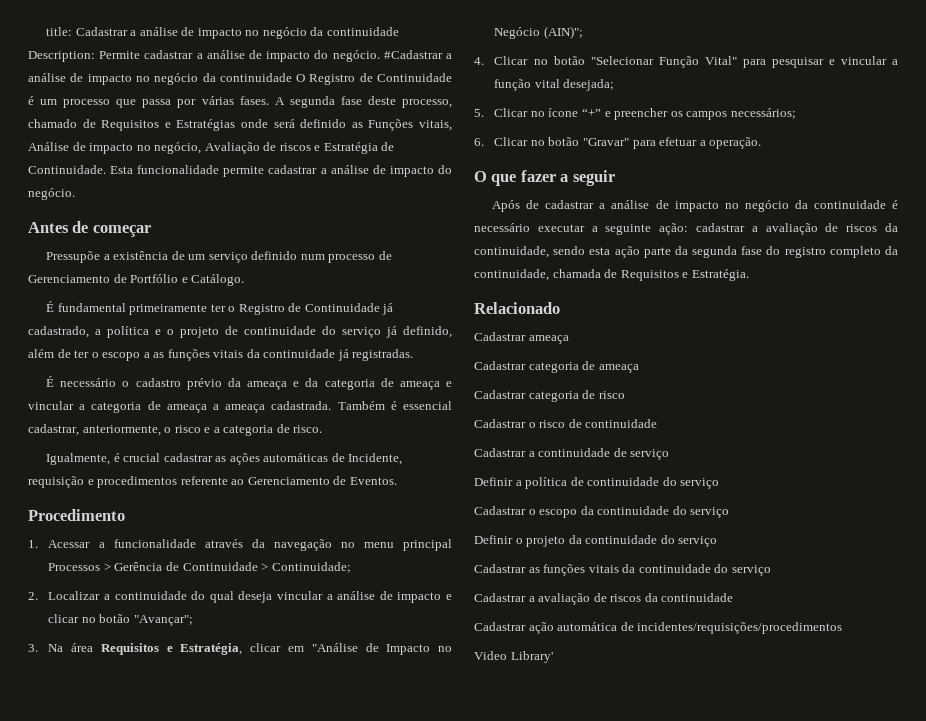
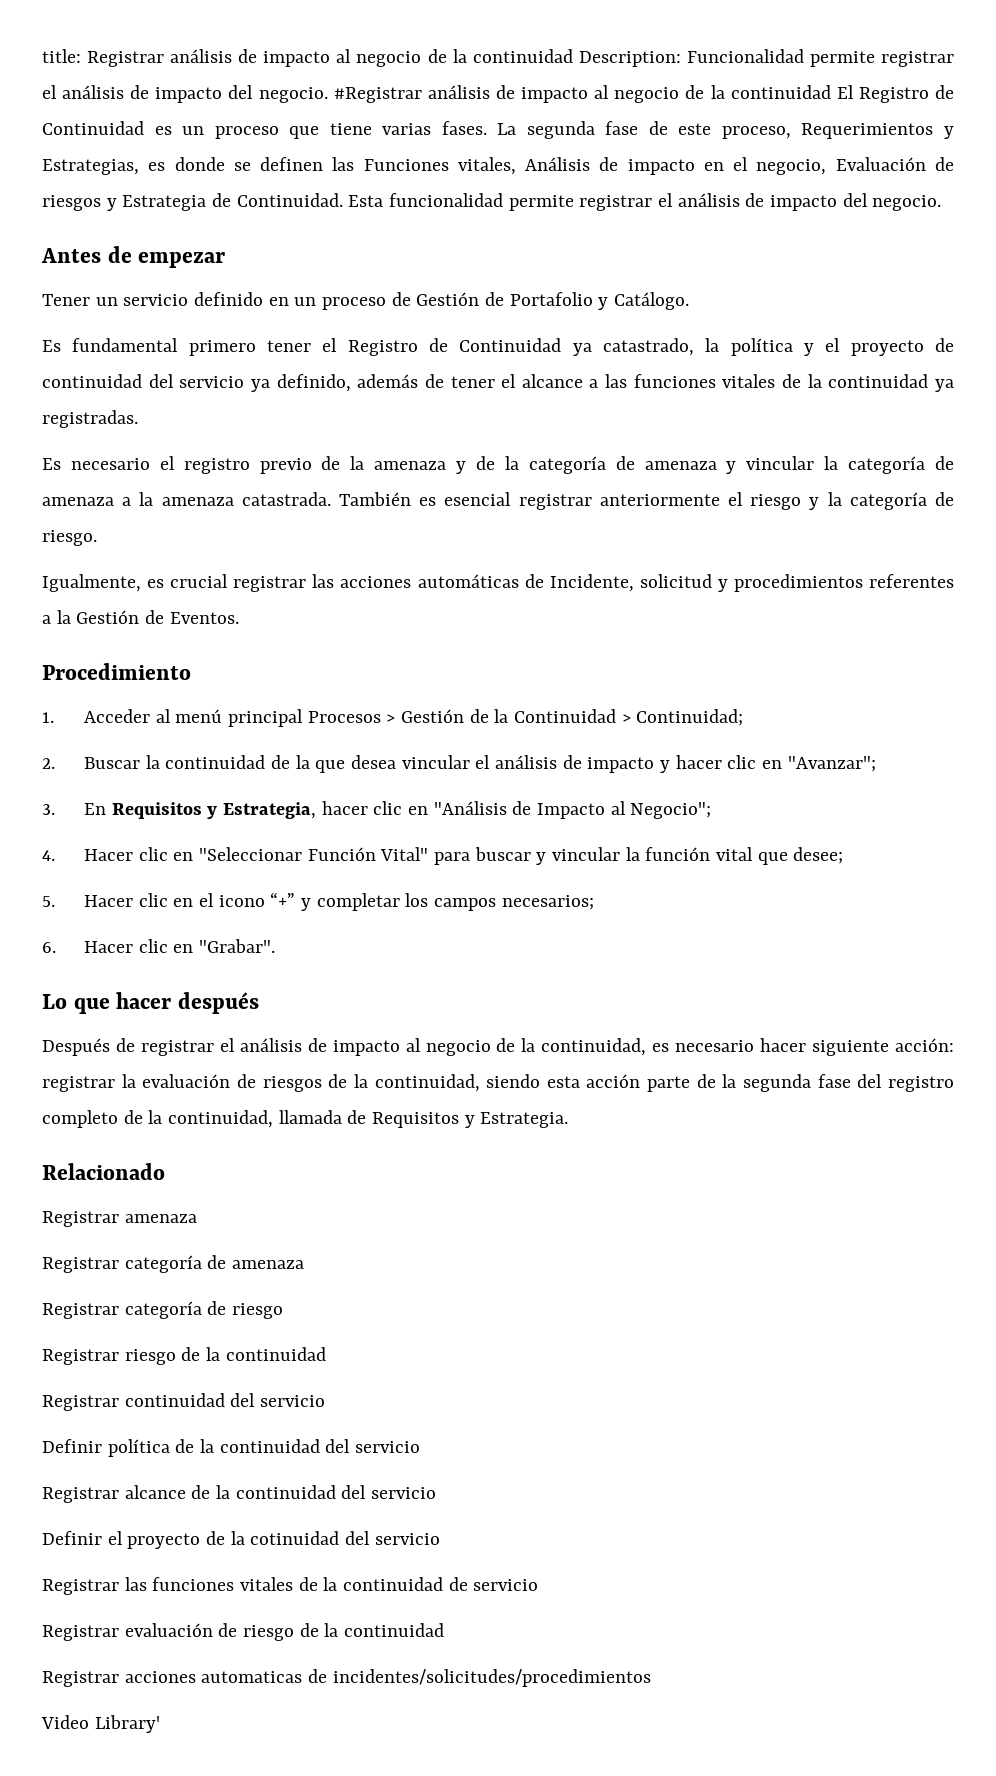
[75,27,399,39] [28,50,452,62] [28,73,453,85] [28,96,452,108] [28,119,453,131] [28,142,395,154] [28,165,452,177] [28,188,75,200] [28,221,151,237] [46,251,392,263] [28,274,245,286] [46,301,394,315] [28,326,452,338] [28,349,414,361] [46,376,452,390] [28,401,453,413] [28,424,323,436] [46,453,403,465] [28,476,330,488] Cadastrar a análise de impacto no negócio da continuidade Description: Permite cadastrar a análise de impacto do negócio. #Cadastrar a análise de impacto no negócio da continuidade O Registro de Continuidade é um processo que passa por várias fases. A segunda fase deste processo, chamado de Requisitos e Estratégias onde será definido as Funções vitais, Análise de impacto no negócio, Avaliação de riscos e Estratégia de Continuidade. Esta funcionalidade permite cadastrar a análise de impacto do negócio. // Antes de começar // Pressupõe a existência de um serviço definido num processo de Gerenciamento de Portfólio e Catálogo. // É fundamental primeiramente ter o Registro de Continuidade já cadastrado, a política e o projeto de continuidade do serviço já definido, além de ter o escopo a as funções vitais da continuidade já registradas. // É necessário o cadastro prévio da ameaça e da categoria de ameaça e vincular a categoria de ameaça a ameaça cadastrada. Também é essencial cadastrar, anteriormente, o risco e a categoria de risco. // Igualmente, é crucial cadastrar as ações automáticas de Incidente, requisição e procedimentos referente ao Gerenciamento -> [87,49,955,67] [42,85,955,103] [42,121,954,139] [42,157,954,175] [42,193,942,211] [41,246,226,268] [42,292,690,310] [42,338,955,356] [42,374,954,392] [42,410,138,428] [42,456,955,474] [42,492,955,510] [42,530,97,546] [42,574,954,592] [42,610,140,624] Registrar análisis de impacto al negocio de la continuidad Description: Funcionalidad permite registrar el análisis de impacto del negocio. #Registrar análisis de impacto al negocio de la continuidad El Registro de Continuidad es un proceso que tiene varias fases. La segunda fase de este proceso, Requerimientos y Estrategias, es donde se definen las Funciones vitales, Análisis de impacto en el negocio, Evaluación de riesgos y Estrategia de Continuidad. Esta funcionalidad permite registrar el análisis de impacto del negocio. // Antes de empezar // Tener un servicio definido en un proceso de Gestión de Portafolio y Catálogo. // Es fundamental primero tener el Registro de Continuidad ya catastrado, la política y el proyecto de continuidad del servicio ya definido, además de tener el alcance a las funciones vitales de la continuidad ya registradas. // Es necesario el registro previo de la amenaza y de la categoría de amenaza y vincular la categoría de amenaza a la amenaza catastrada. También es esencial registrar anteriormente el riesgo y la categoría de riesgo. // Igualmente, es crucial registrar las acciones automáticas de Incidente, solicitud y procedimientos referentes a la Gestión
[28,509,125,521] Procedimento -> [42,663,191,680] Procedimiento
[48,539,453,551] [48,562,351,573] [28,591,452,603] [48,614,193,626] [28,643,453,655] [494,26,583,39] [474,56,898,68] [494,79,615,91] [474,108,796,120] [474,137,762,149] [474,170,615,186] [492,200,898,212] [474,223,899,235] [474,246,781,258] Acessar a funcionalidade através da navegação no menu principal Processos > Gerência de Continuidade > Continuidade; // 2. Localizar a continuidade do qual deseja vincular a análise de impacto e clicar no botão "Avançar"; // 3. Na área Requisitos e Estratégia, clicar em "Análise de Impacto no Negócio (AIN)"; // 4. Clicar no botão "Selecionar Função Vital" para pesquisar e vincular a função vital desejada; // 5. Clicar no ícone “+” e preencher os campos necessários; // 6. Clicar no botão "Gravar" para efetuar a operação. // O que fazer a seguir // Após de cadastrar a análise de impacto no negócio da continuidade é necessário executar a seguinte ação: cadastrar a avaliação de riscos da continuidade, sendo esta ação parte da segunda fase do -> [83,709,744,727] [42,755,876,773] [42,801,712,819] [42,847,844,865] [42,892,594,911] [42,939,275,953] [42,992,259,1014] [42,1038,954,1056] [42,1074,883,1092] Acceder al menú principal Procesos > Gestión de la Continuidad > Continuidad; // 2. Buscar la continuidad de la que desea vincular el análisis de impacto y hacer clic en "Avanzar"; // 3. En Requisitos y Estrategia, hacer clic en "Análisis de Impacto al Negocio"; // 4. Hacer clic en "Seleccionar Función Vital" para buscar y vincular la función vital que desee; // 5. Hacer clic en el icono “+” y completar los campos necesarios; // 6. Hacer clic en "Grabar". // Lo que hacer después // Después de registrar el análisis de impacto al negocio de la continuidad, es necesario hacer siguiente acción: registrar la evaluación de riesgos de la continuidad, siendo esta acción parte de la segunda fase del
[885,246,898,255] [474,269,749,281] [474,302,560,314] [474,332,569,344] [474,361,639,373] [474,390,625,402] [474,419,658,428] [474,448,670,460] [474,477,522,486] da continuidade, chamada de Requisitos e Estratégia. // Relacionado // Cadastrar ameaça // Cadastrar categoria de ameaça // Cadastrar categoria de risco // Cadastrar o risco de continuidade // Cadastrar a continuidade de serviço // Definir a -> [123,1110,569,1128] [42,1163,165,1180] [42,1211,197,1227] [42,1255,305,1273] [42,1301,284,1319] [42,1347,326,1365] [42,1393,326,1411] [42,1439,102,1453] de la continuidad, llamada de Requisitos y Estrategia. // Relacionado // Registrar amenaza // Registrar categoría de amenaza // Registrar categoría de riesgo // Registrar riesgo de la continuidad // Registrar continuidad del servicio // Definir
[587,477,720,489] [474,506,730,518] [474,535,718,547] [474,564,771,576] [474,593,734,605] [474,622,843,634] continuidade do serviço // Cadastrar o escopo da continuidade do serviço // Definir o projeto da continuidade do serviço // Cadastrar as funções vitais da continuidade do serviço // Cadastrar a avaliação de riscos da continuidade // Cadastrar ação automática de incidentes/requisições/procedimentos -> [200,1439,421,1453] [42,1485,437,1503] [42,1531,440,1549] [42,1577,539,1595] [42,1623,445,1641] [42,1669,651,1687] la continuidad del servicio // Registrar alcance de la continuidad del servicio // Definir el proyecto de la cotinuidad del servicio // Registrar las funciones vitales de la continuidad de servicio // Registrar evaluación de riesgo de la continuidad // Registrar acciones automaticas de incidentes/solicitudes/procedimientos

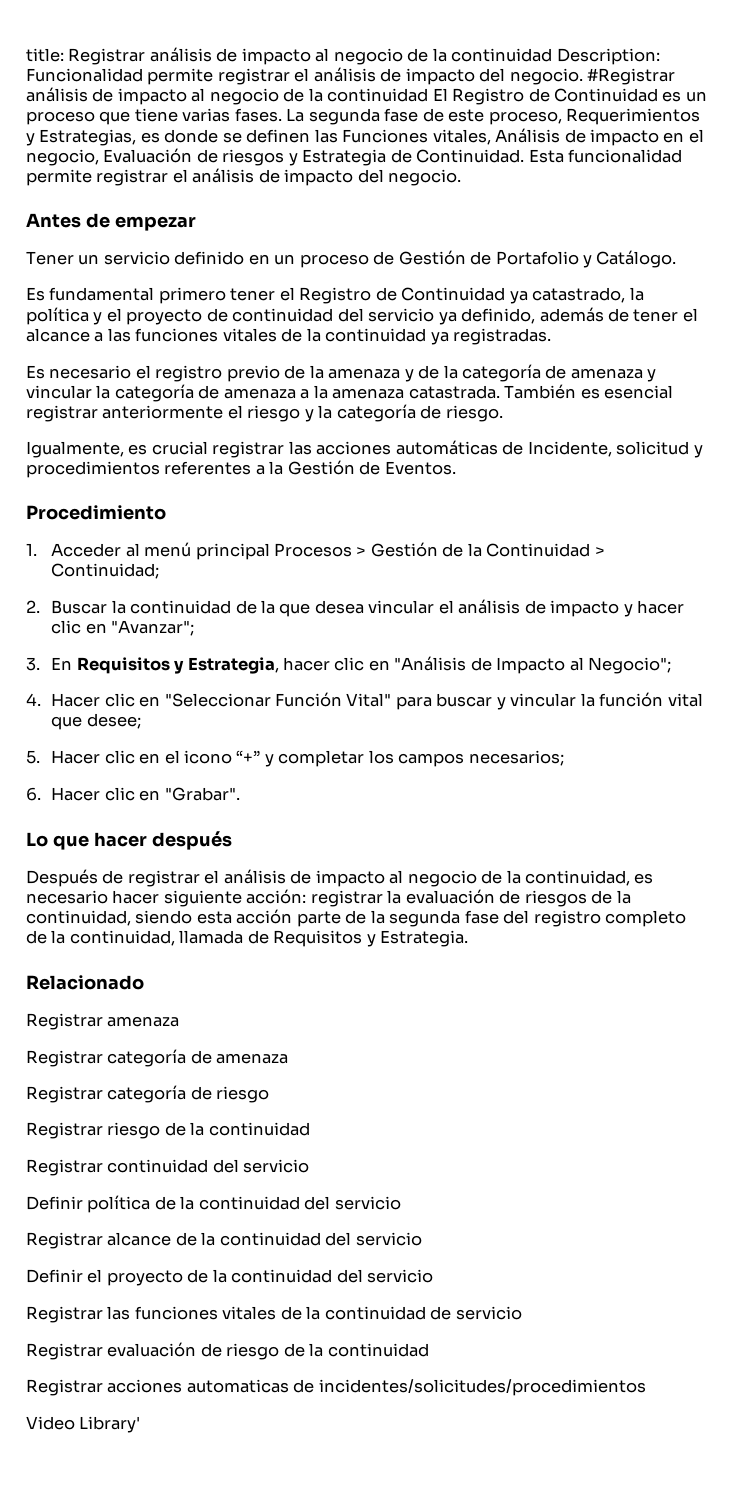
[250,1531,340,1545] cotinuidad -> [231,1269,333,1283] continuidad

